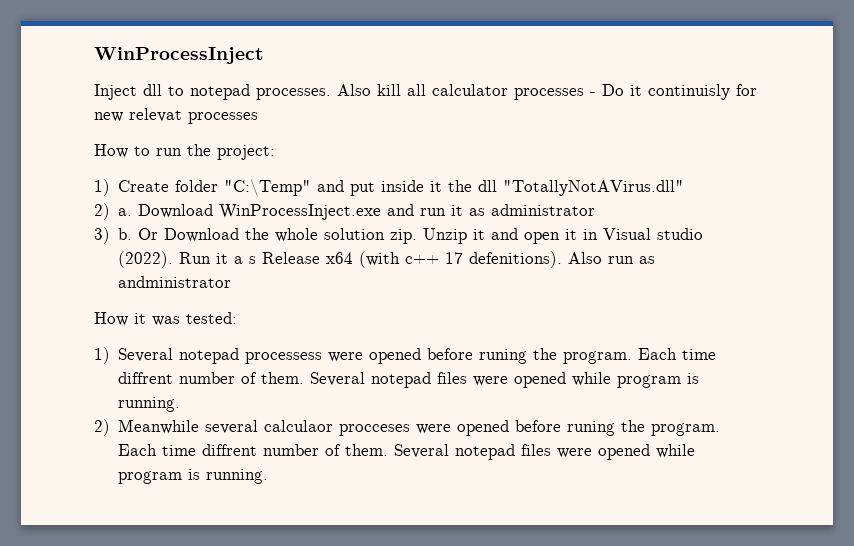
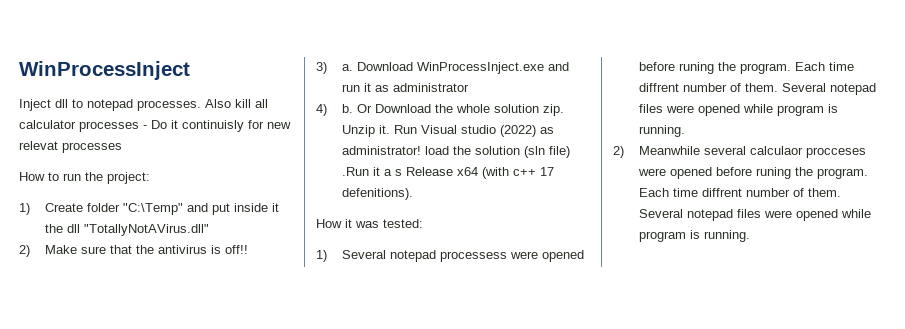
(110, 211) none -> [44,245,248,254] [316,62,327,74] Make sure that the antivirus is off!! // 3)
[94,227,110,244] 3) -> [316,104,327,116] 4)
[473,228,704,244] [118,251,212,268] it and open it in Visual studio (2022). Run -> [378,125,554,137] [341,146,570,158] [341,167,369,176] it. Run Visual studio (2022) as administrator! load the solution (sln file) .Run
[568,252,656,264] [118,276,232,288] Also run as andministrator -> (413, 194) none

